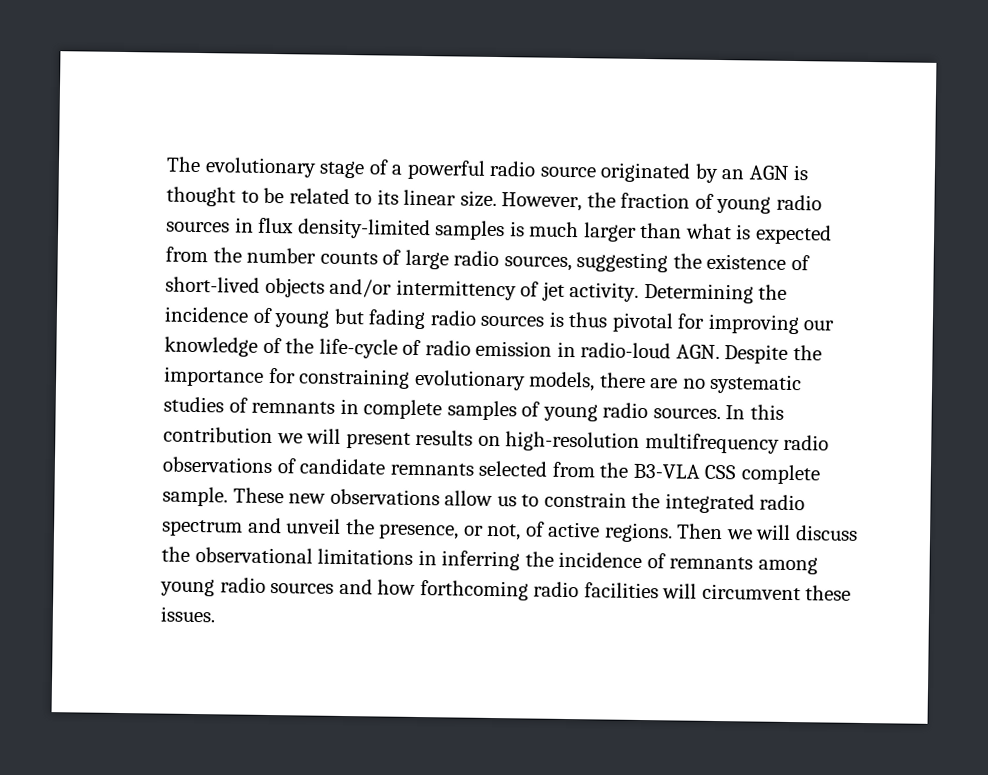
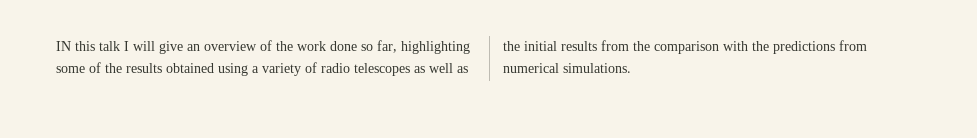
[166,156,810,183] [166,186,822,214] [166,217,832,245] [165,246,810,273] [165,276,788,304] [164,306,835,335] [164,336,822,364] [163,366,803,395] [163,396,784,422] [163,426,830,454] [162,456,820,485] [162,486,806,514] [161,517,858,543] [161,546,818,575] [160,577,852,601] [160,606,216,623] The evolutionary stage of a powerful radio source originated by an AGN is thought to be related to its linear size. However, the fraction of young radio sources in flux density-limited samples is much larger than what is expected from the number counts of large radio sources, suggesting the existence of short-lived objects and/or intermittency of jet activity. Determining the incidence of young but fading radio sources is thus pivotal for improving our knowledge of the life-cycle of radio emission in radio-loud AGN. Despite the importance for constraining evolutionary models, there are no systematic studies of remnants in complete samples of young radio sources. In this contribution we will present results on high-resolution multifrequency radio observations of candidate remnants selected from the B3-VLA CSS complete sample. These new observations allow us to constrain the integrated radio spectrum and unveil the presence, or not, of active regions. Then we will discuss the observational limitations in inferring the incidence of remnants among young radio sources and how forthcoming radio facilities will circumvent these issues. -> [56,40,470,54] [56,62,468,76] [503,40,867,54] [503,63,631,73] IN this talk I will give an overview of the work done so far, highlighting some of the results obtained using a variety of radio telescopes as well as the initial results from the comparison with the predictions from numerical simulations.

